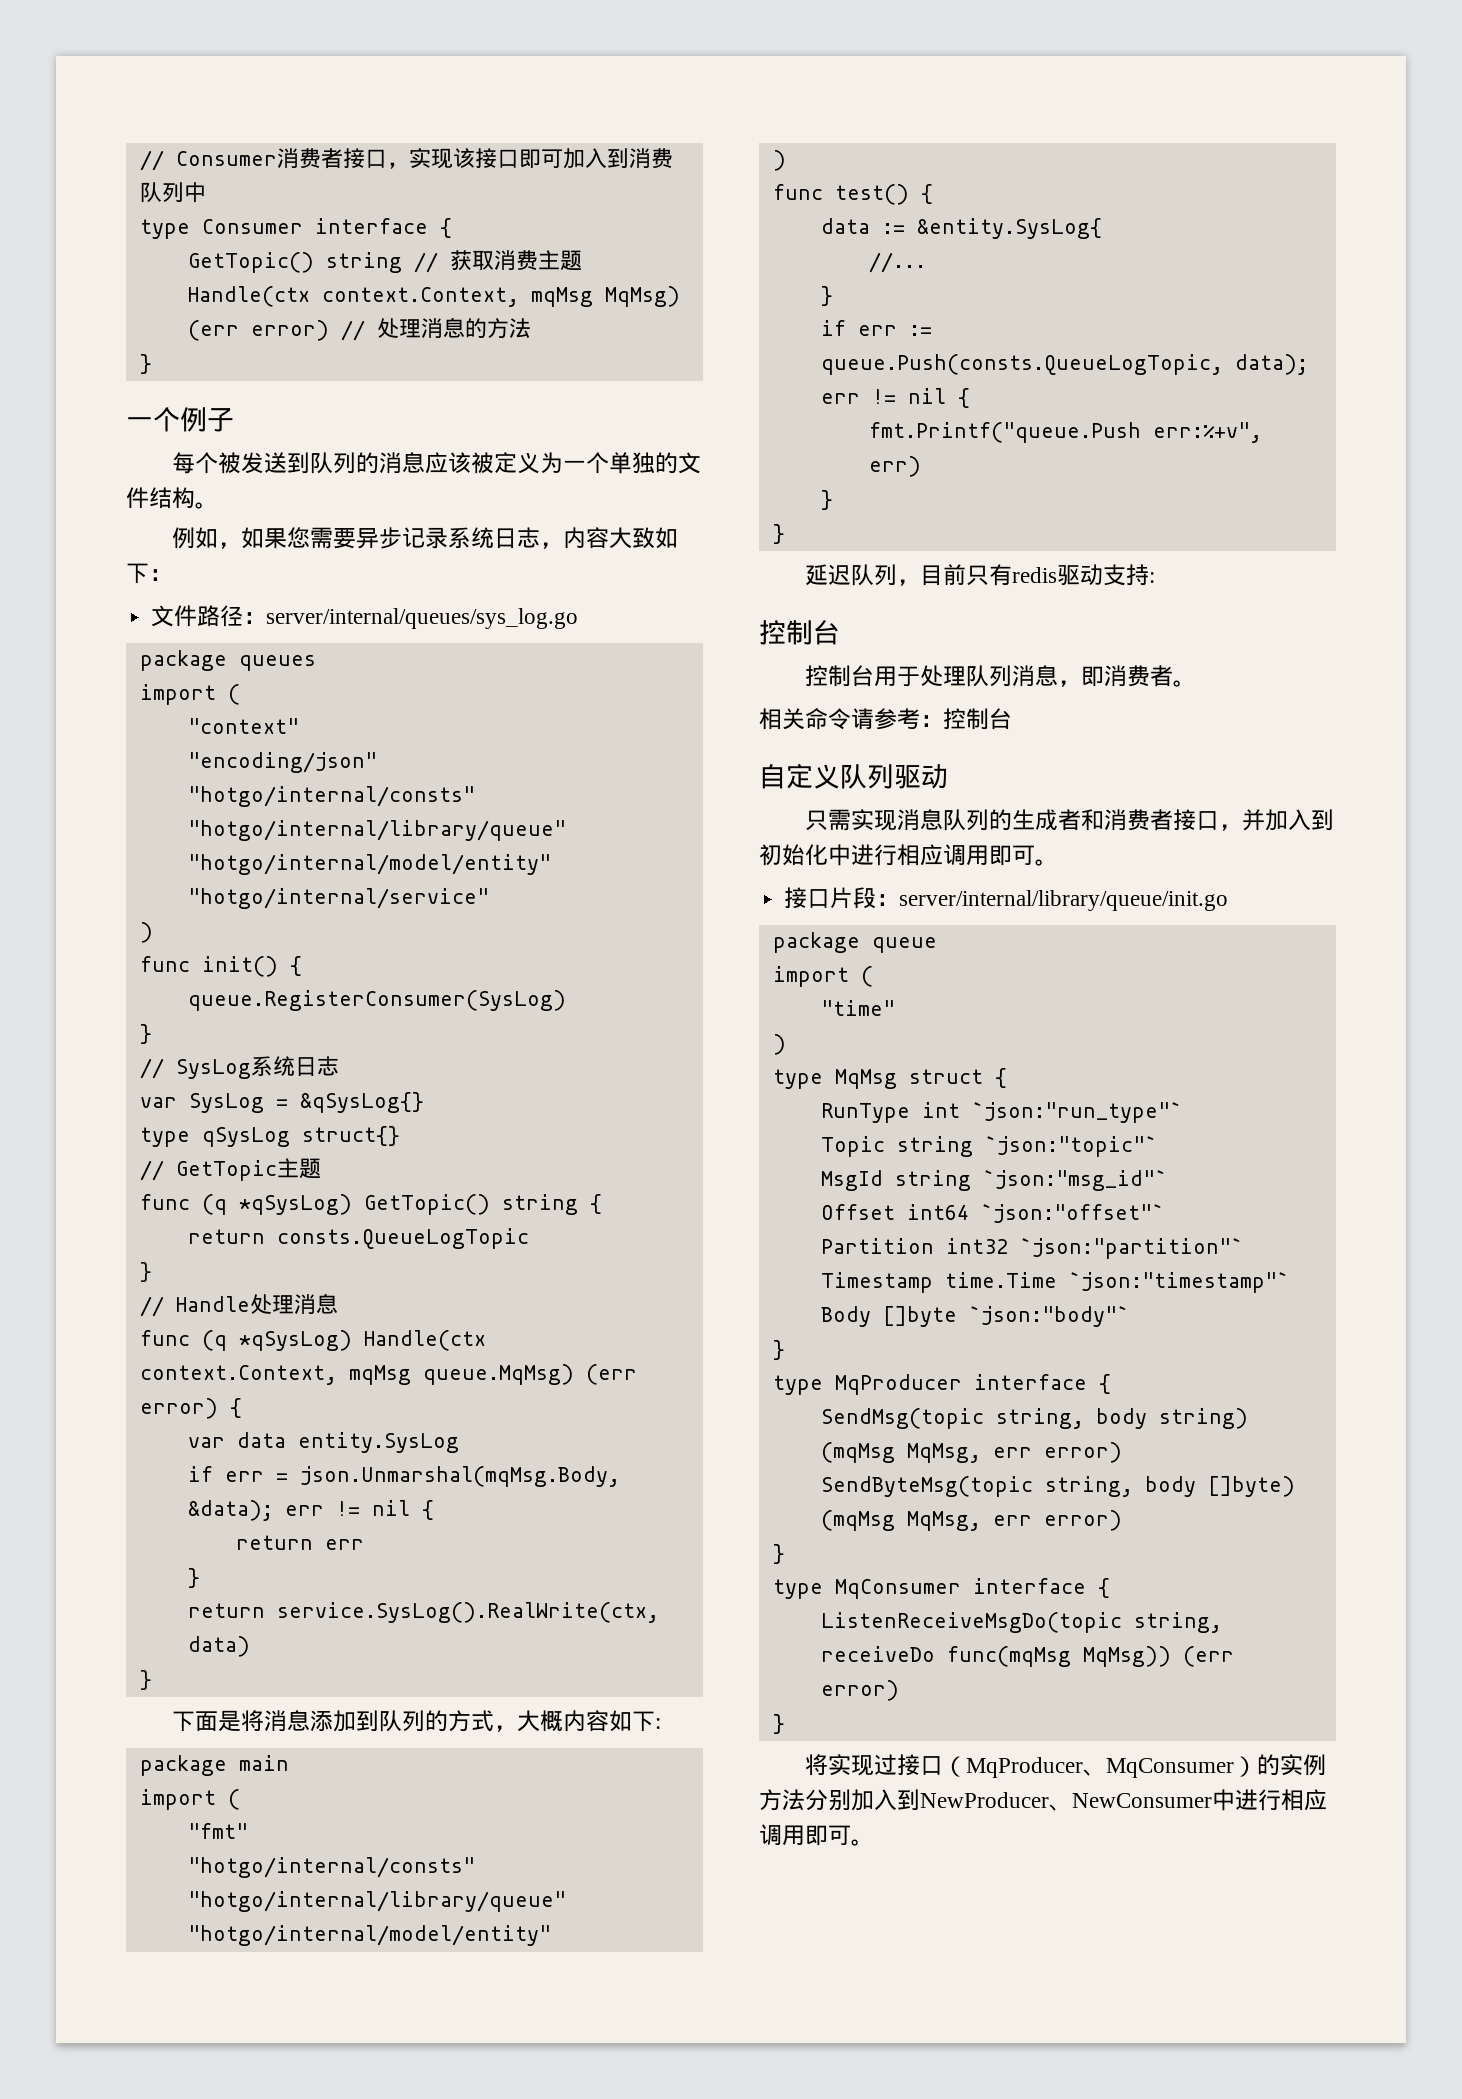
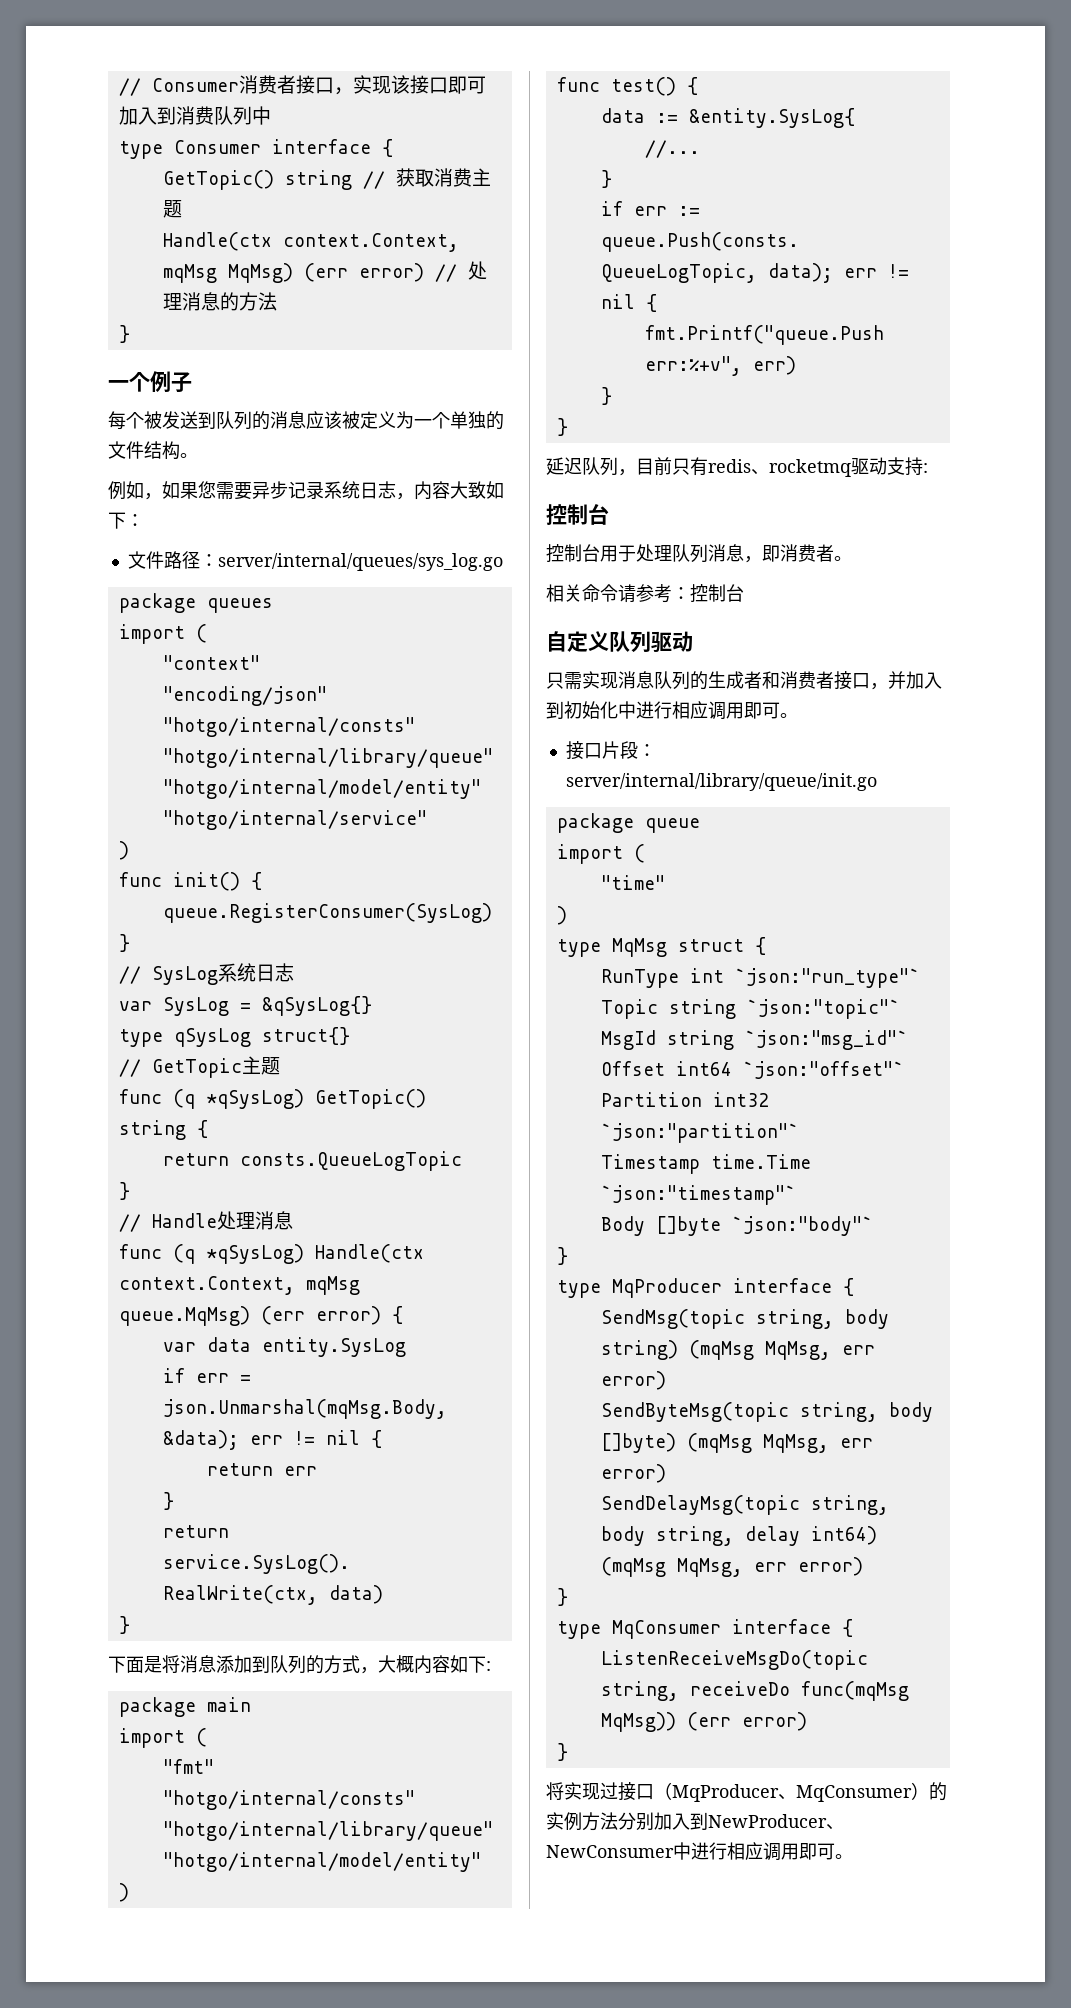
(1057, 575) none -> [751,459,851,477] 、rocketmq
(1122, 1520) none -> [600,1495,889,1515] [600,1526,877,1546] [600,1557,863,1577] // SendDelayMsg(topic string, body string, delay int64) (mqMsg MqMsg, err error)

